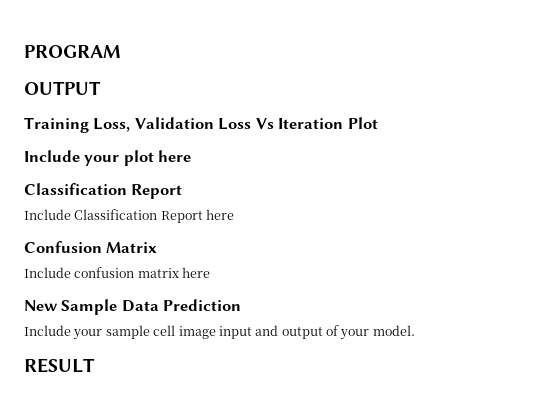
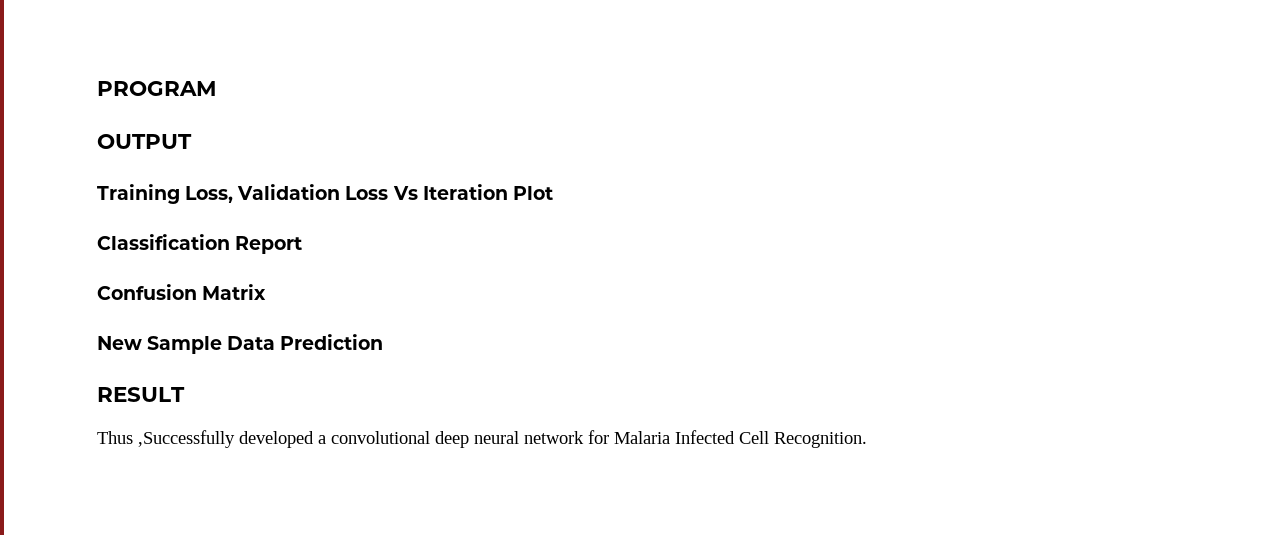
[24,150,192,166] [24,183,183,199] [24,209,235,223] [24,241,158,253] [24,267,211,278] [24,299,242,315] [24,325,415,340] [24,358,95,373] Include your plot here // Classification Report // Include Classification Report here // Confusion Matrix // Include confusion matrix here // New Sample Data Prediction // Include your sample cell image input and output of your model. // RESULT -> [97,234,303,254] [97,284,267,300] [97,334,384,354] [97,387,185,402] [97,430,867,448] Classification Report // Confusion Matrix // New Sample Data Prediction // RESULT // Thus ,Successfully developed a convolutional deep neural network for Malaria Infected Cell Recognition.

